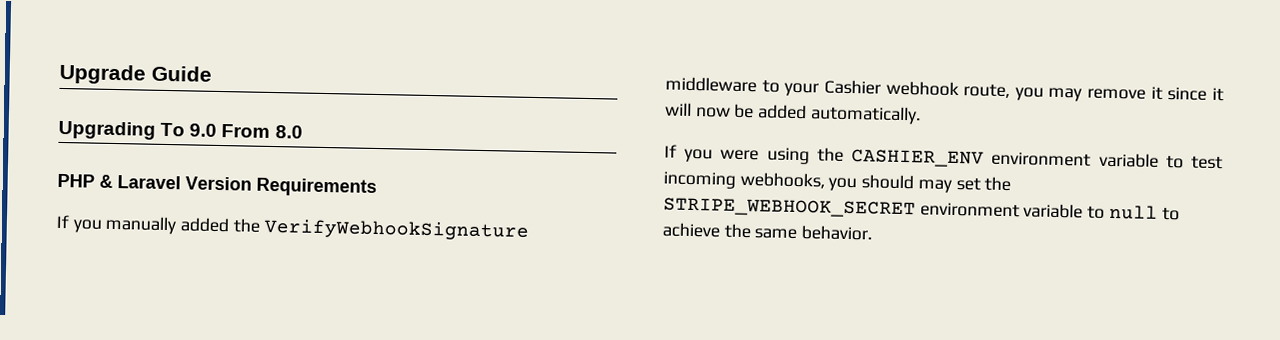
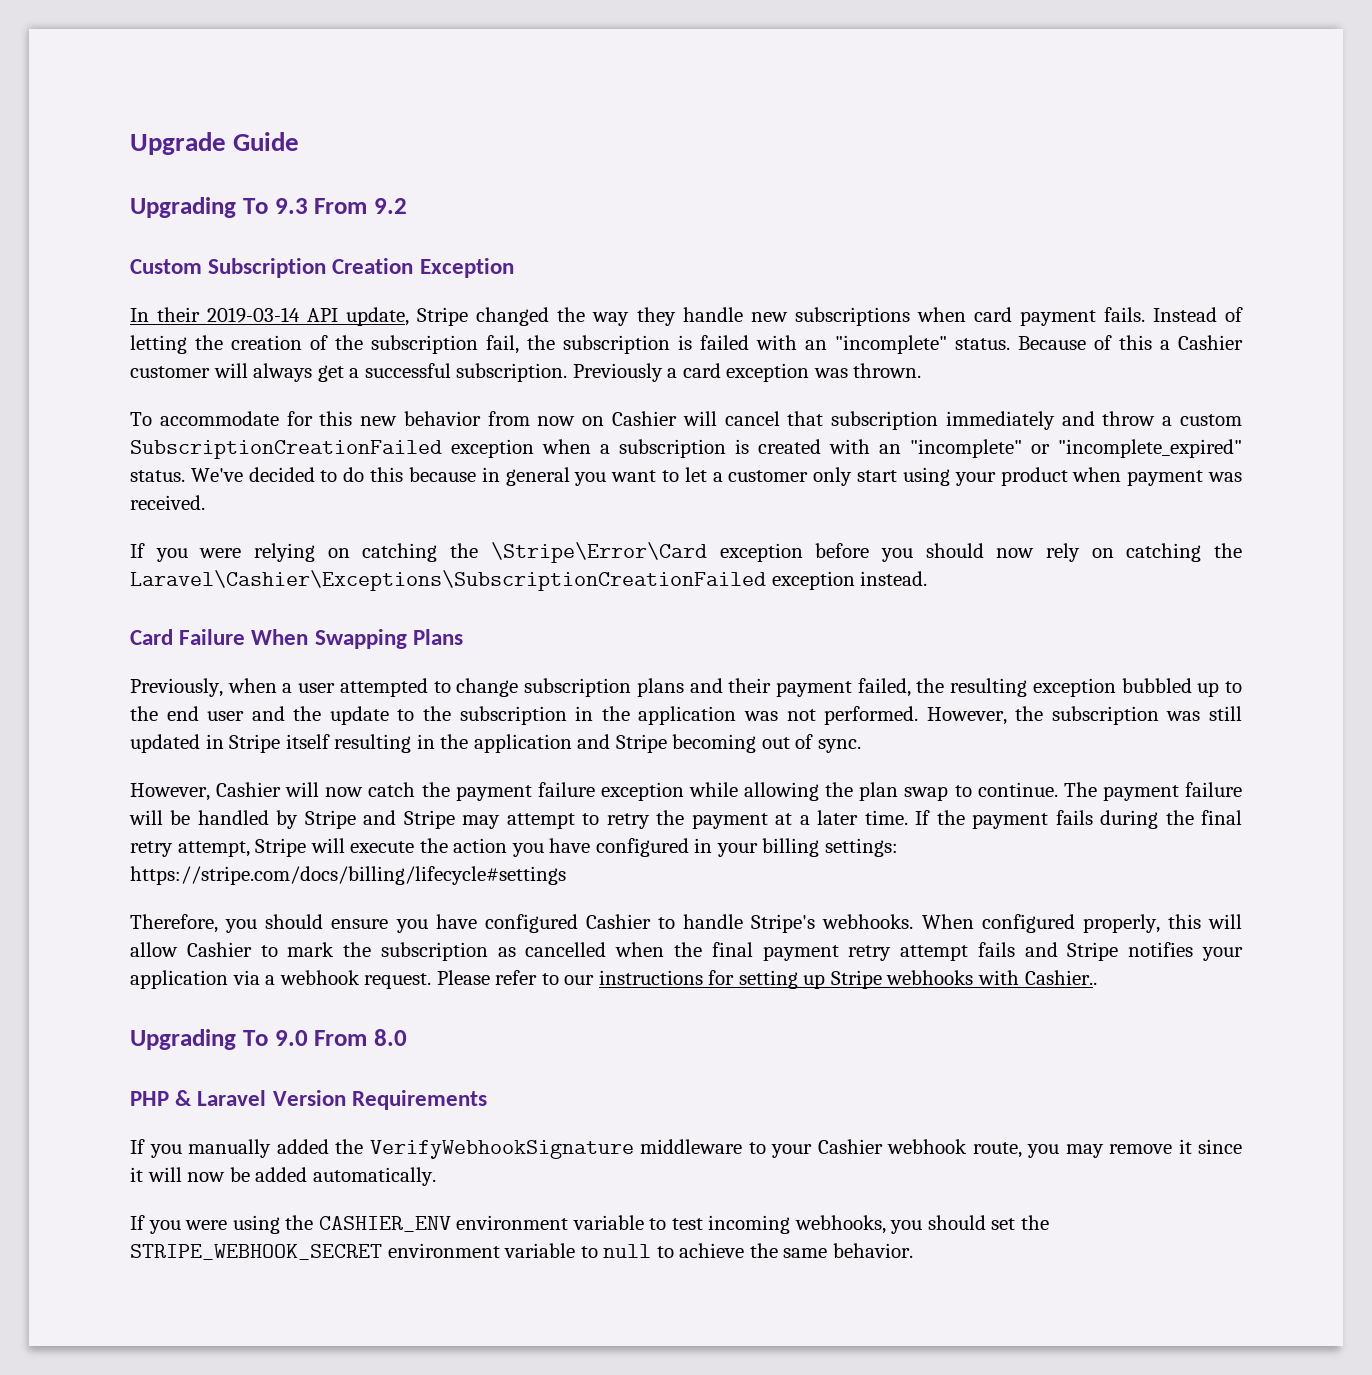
(212, 73) none -> [130,197,407,218] [130,258,514,278] [130,307,1243,326] [130,335,1243,354] [130,363,922,382] [130,411,1243,430] [130,439,1242,459] [130,467,1243,486] [130,495,205,510] [130,542,1242,563] [130,570,928,591] [130,629,463,649] [130,678,1242,697] [130,706,1242,725] [130,734,861,753] [130,782,1242,801] [129,810,1243,829] [130,838,898,857] [130,866,566,885] [130,914,1242,933] [130,942,1244,961] [130,970,1097,989] // Upgrading To 9.3 From 9.2 // Custom Subscription Creation Exception // In their 2019-03-14 API update, Stripe changed the way they handle new subscriptions when card payment fails. Instead of letting the creation of the subscription fail, the subscription is failed with an "incomplete" status. Because of this a Cashier customer will always get a successful subscription. Previously a card exception was thrown. // To accommodate for this new behavior from now on Cashier will cancel that subscription immediately and throw a custom SubscriptionCreationFailed exception when a subscription is created with an "incomplete" or "incomplete_expired" status. We've decided to do this because in general you want to let a customer only start using your product when payment was received. // If you were relying on catching the \Stripe\Error\Card exception before you should now rely on catching the Laravel\Cashier\Exceptions\SubscriptionCreationFailed exception instead. // Card Failure When Swapping Plans // Previously, when a user attempted to change subscription plans and their payment failed, the resulting exception bubbled up to the end user and the update to the subscription in the application was not performed. However, the subscription was still updated in Stripe itself resulting in the application and Stripe becoming out of sync. // However, Cashier will now catch the payment failure exception while allowing the plan swap to continue. The payment failure will be handled by Stripe and Stripe may attempt to retry the payment at a later time. If the payment fails during the final retry attempt, Stripe will execute the action you have configured in your billing settings: https://stripe.com/docs/billing/lifecycle#settings // Therefore, you should ensure you have configured Cashier to handle Stripe's webhooks. When configured properly, this will allow Cashier to mark the subscription as cancelled when the final payment retry attempt fails and Stripe notifies your application via a webhook request. Please refer to our instructions for setting up Stripe webhooks with Cashier..
[917,179,952,193] may -> (986, 1222) none

